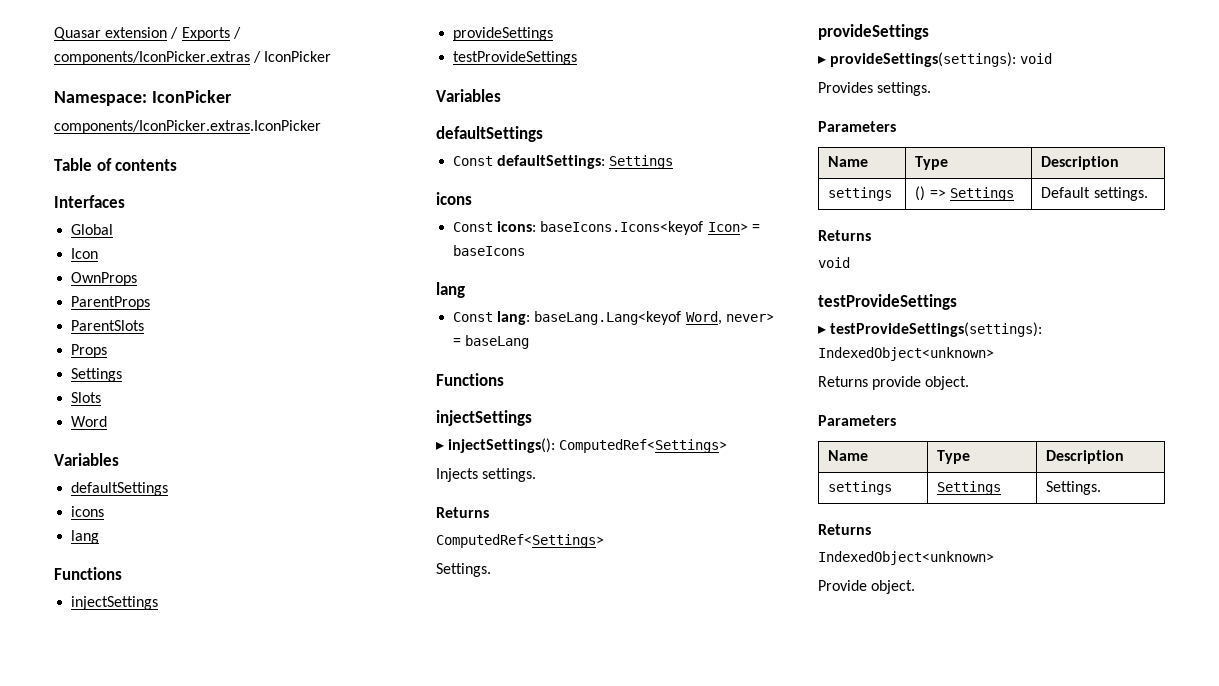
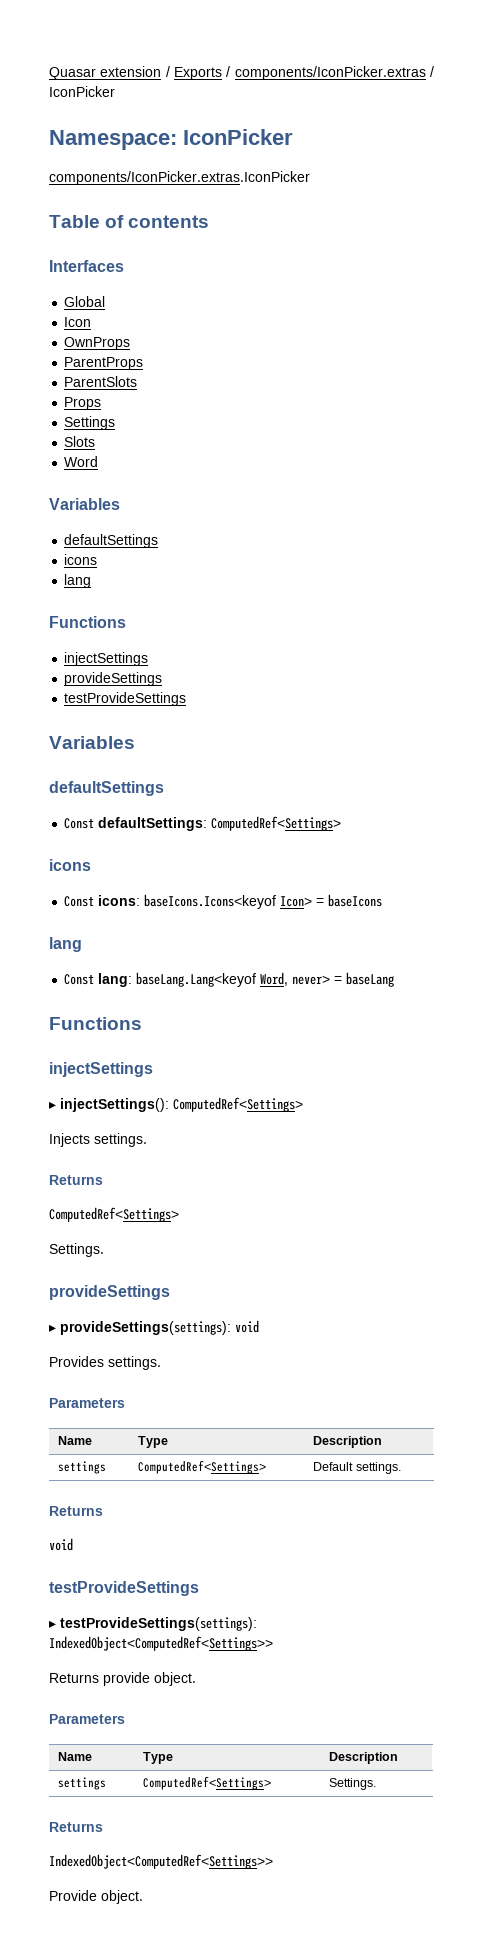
[609,155,674,169] Settings -> [211,816,342,831] ComputedRef<Settings>
[915,186,1014,201] () => Settings -> [138,1460,267,1474] ComputedRef<Settings>
[818,347,994,361] IndexedObject<unknown> -> [49,1636,273,1651] IndexedObject<ComputedRef<Settings>>
[937,481,1002,495] Settings -> [143,1776,272,1790] ComputedRef<Settings>
[818,551,994,565] IndexedObject<unknown> -> [49,1854,273,1869] IndexedObject<ComputedRef<Settings>>

